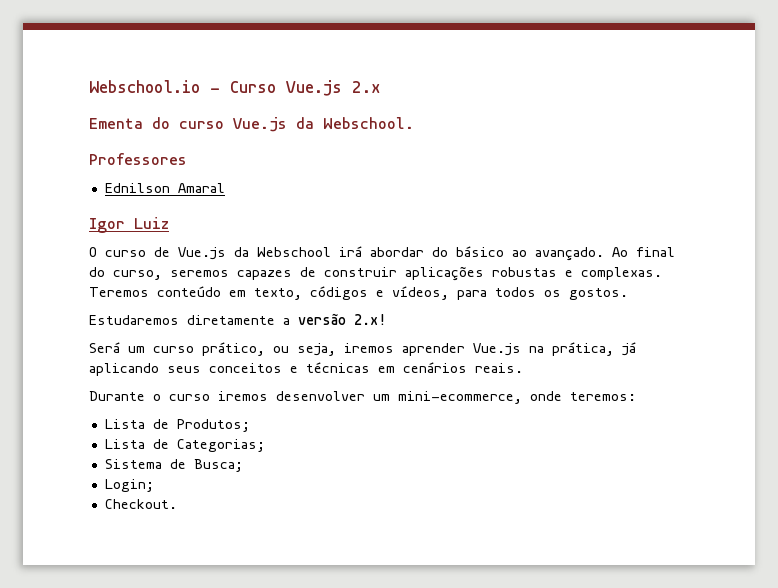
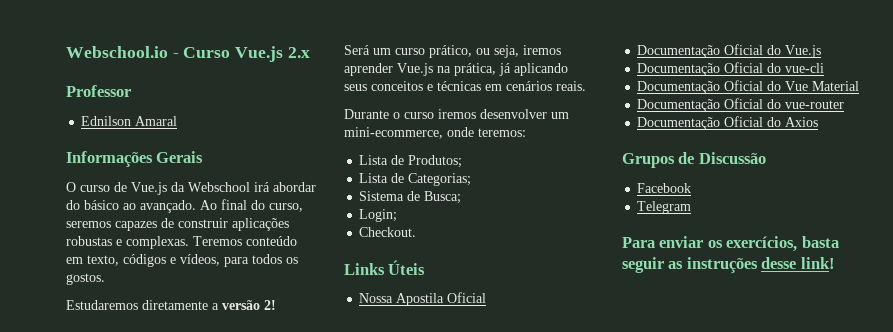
[89,117,414,132] [89,153,187,165] Ementa do curso Vue.js da Webschool. // Professores -> [66,85,131,97] Professor
[89,217,169,233] Igor Luiz -> [66,151,204,167] Informações Gerais
[354,314,386,325] 2.x! -> [264,300,276,310] 2!
(177, 504) none -> [344,260,426,275] [359,292,487,306] [637,44,822,58] [637,62,825,76] [637,80,860,94] [637,98,845,112] [637,116,819,130] [622,152,766,168] [637,183,692,193] [637,201,692,214] [622,236,839,252] [622,257,835,273] // Links Úteis // Nossa Apostila Oficial // Documentação Oficial do Vue.js // Documentação Oficial do vue-cli // Documentação Oficial do Vue Material // Documentação Oficial do vue-router // Documentação Oficial do Axios // Grupos de Discussão // Facebook // Telegram // Para enviar os exercícios, basta seguir as instruções desse link!

